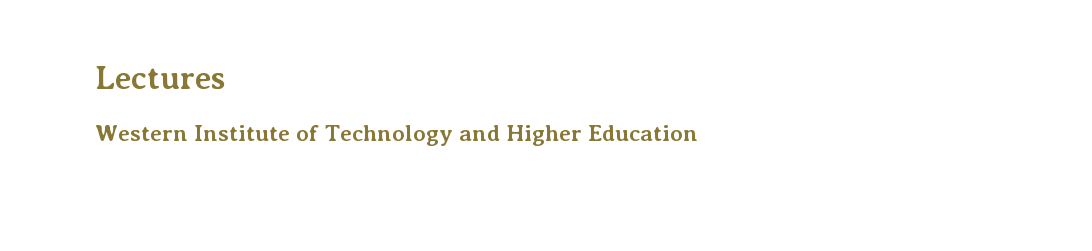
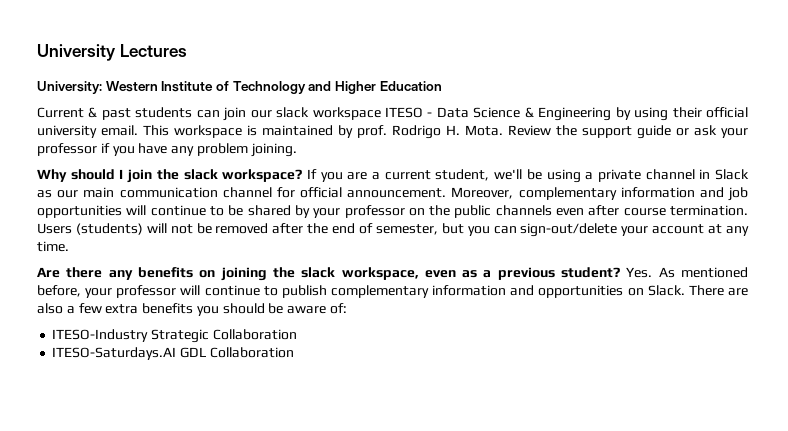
(95, 77) none -> [37,44,116,61] University
(225, 77) none -> [37,81,102,94] University:
(699, 133) none -> [37,107,749,121] [37,125,748,139] [37,143,297,157] [37,169,750,183] [37,187,748,201] [37,205,748,218] [37,223,750,237] [37,241,69,252] [37,267,748,281] [37,285,748,298] [37,303,348,316] [52,329,297,343] [52,347,294,360] // Current & past students can join our slack workspace ITESO - Data Science & Engineering by using their official university email. This workspace is maintained by prof. Rodrigo H. Mota. Review the support guide or ask your professor if you have any problem joining. // Why should I join the slack workspace? If you are a current student, we'll be using a private channel in Slack as our main communication channel for official announcement. Moreover, complementary information and job opportunities will continue to be shared by your professor on the public channels even after course termination. Users (students) will not be removed after the end of semester, but you can sign-out/delete your account at any time. // Are there any benefits on joining the slack workspace, even as a previous student? Yes. As mentioned before, your professor will continue to publish complementary information and opportunities on Slack. There are also a few extra benefits you should be aware of: // ITESO-Industry Strategic Collaboration // ITESO-Saturdays.AI GDL Collaboration

